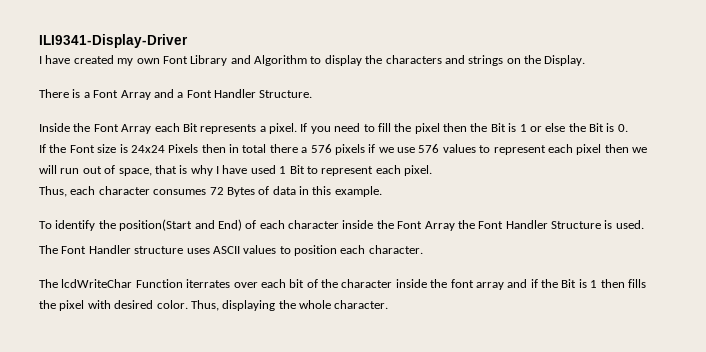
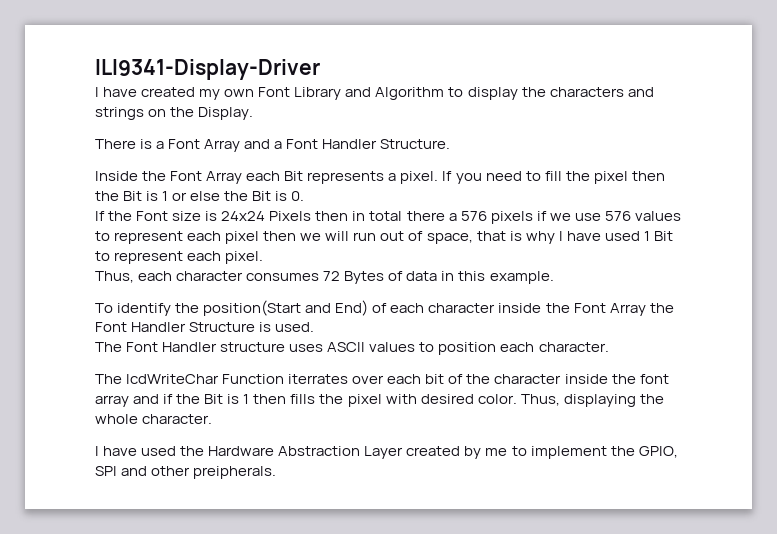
(389, 304) none -> [95,446,678,459] [95,466,277,479] // I have used the Hardware Abstraction Layer created by me to implement the GPIO, SPI and other preipherals.

